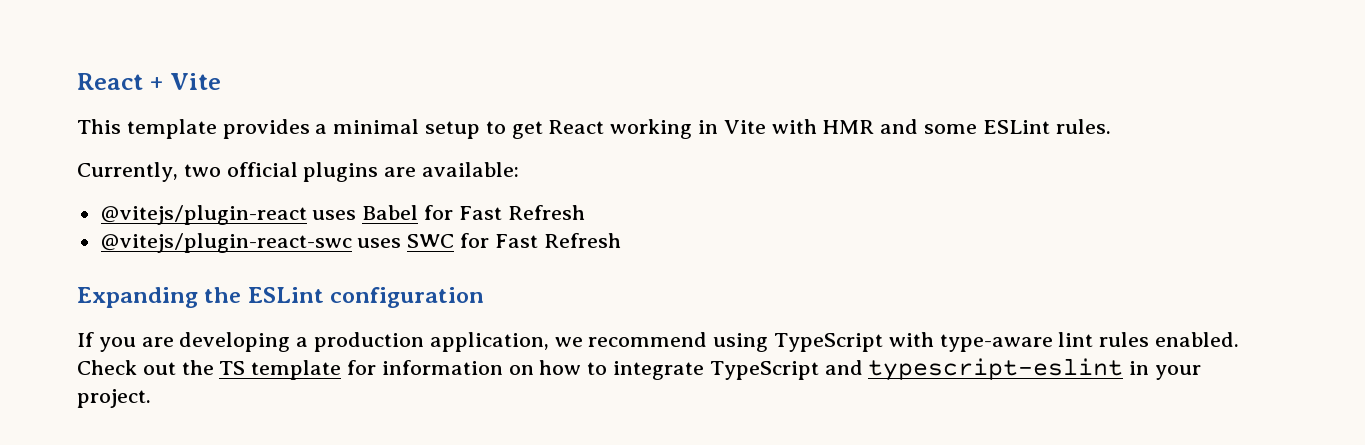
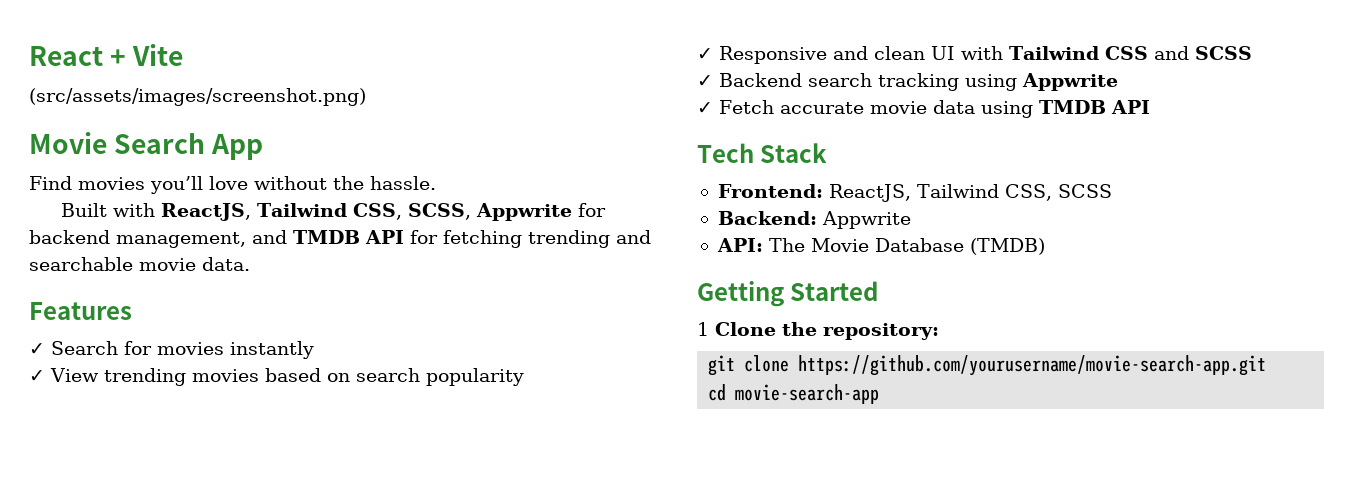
[77,119,1111,139] [77,162,520,182] [100,205,585,225] [100,233,621,253] [77,287,485,308] [77,332,1240,352] [77,358,1202,381] [77,389,151,408] This template provides a minimal setup to get React working in Vite with HMR and some ESLint rules. // Currently, two official plugins are available: // @vitejs/plugin-react uses Babel for Fast Refresh // @vitejs/plugin-react-swc uses SWC for Fast Refresh // Expanding the ESLint configuration // If you are developing a production application, we recommend using TypeScript with type-aware lint rules enabled. Check out the TS template for information on how to integrate TypeScript and typescript-eslint in your project. -> [29,88,366,106] [29,132,264,160] [29,176,436,194] [60,203,606,221] [29,230,651,248] [29,257,250,271] [29,302,132,320] [29,341,314,359] [29,368,524,386] [697,46,1252,64] [697,73,1118,91] [697,100,1150,118] [697,143,828,163] [717,184,1112,202] [717,211,911,229] [716,238,1045,255] [697,281,879,307] [697,322,939,340] [708,355,1267,376] [708,384,880,404] (src/assets/images/screenshot.png) // Movie Search App // Find movies you’ll love without the hassle. // Built with ReactJS, Tailwind CSS, SCSS, Appwrite for backend management, and TMDB API for fetching trending and searchable movie data. // Features // ✓ Search for movies instantly // ✓ View trending movies based on search popularity // ✓ Responsive and clean UI with Tailwind CSS and SCSS // ✓ Backend search tracking using Appwrite // ✓ Fetch accurate movie data using TMDB API // Tech Stack // Frontend: ReactJS, Tailwind CSS, SCSS // Backend: Appwrite // API: The Movie Database (TMDB) // Getting Started // 1 Clone the repository: // git clone https://github.com/yourusername/movie-search-app.git // cd movie-search-app

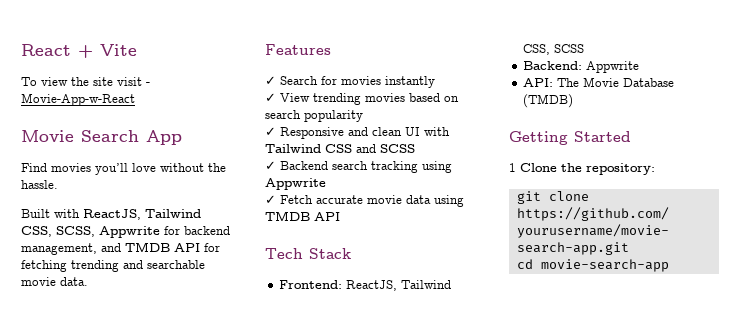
[29,88,366,106] (src/assets/images/screenshot.png) -> [21,77,150,86] [21,93,135,106] To view the site visit - Movie-App-w-React

